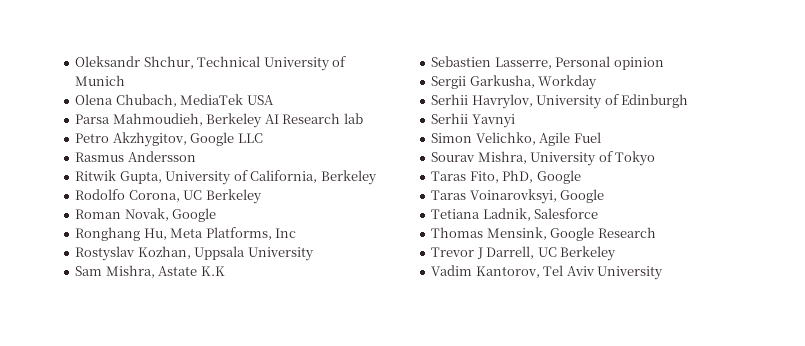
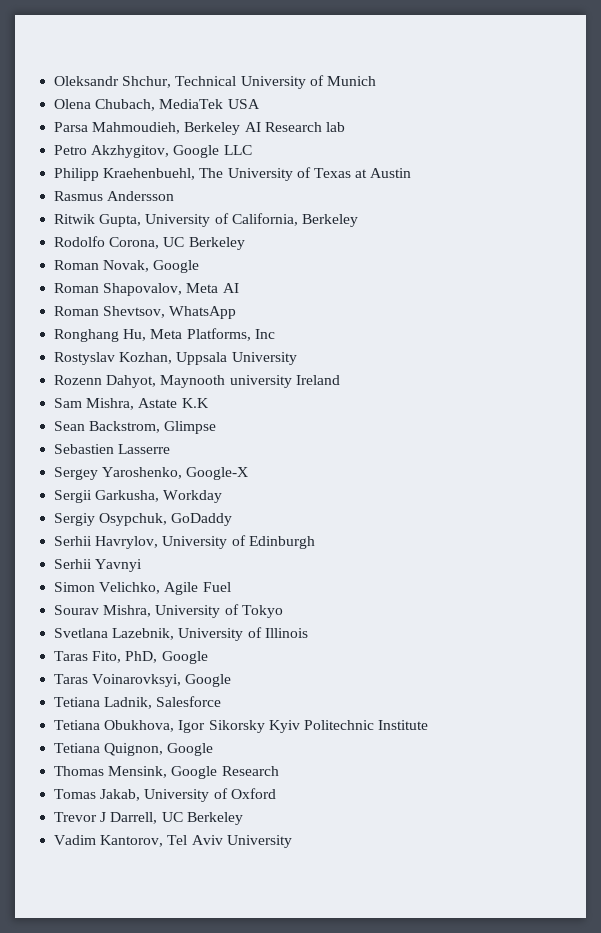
(263, 138) none -> [54,167,412,181] // Philipp Kraehenbuehl, The University of Texas at Austin
(217, 215) none -> [54,283,239,296] [54,306,237,319] // Roman Shapovalov, Meta AI // Roman Shevtsov, WhatsApp
(314, 254) none -> [54,375,340,388] // Rozenn Dahyot, Maynooth university Ireland
[431,56,664,70] Sebastien Lasserre, Personal opinion -> [54,421,217,434] [54,444,171,454] [54,467,249,480] Sean Backstrom, Glimpse // Sebastien Lasserre // Sergey Yaroshenko, Google-X
(598, 82) none -> [54,513,233,526] // Sergiy Osypchuk, GoDaddy
(656, 158) none -> [54,627,308,641] // Svetlana Lazebnik, University of Illinois
(599, 213) none -> [54,720,429,733] [54,743,214,756] // Tetiana Obukhova, Igor Sikorsky Kyiv Politechnic Institute // Tetiana Quignon, Google
(656, 232) none -> [54,788,276,802] // Tomas Jakab, University of Oxford

